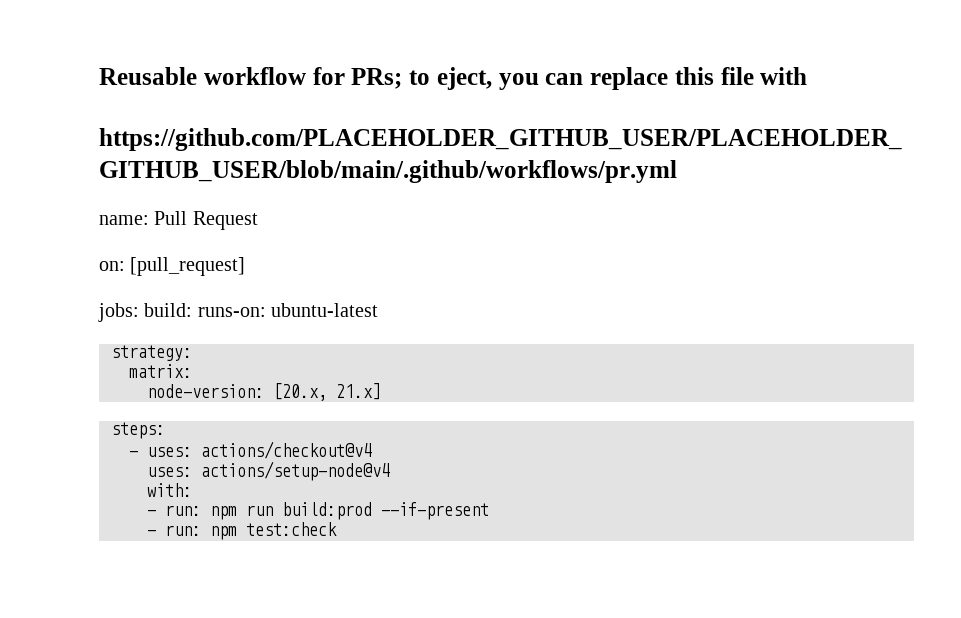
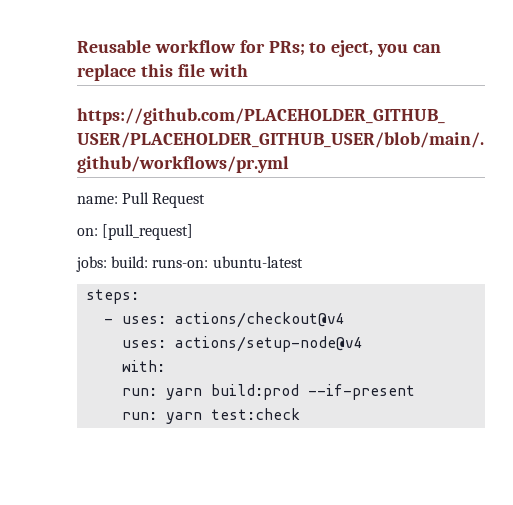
[111,345,192,361] [129,364,192,378] [147,383,381,401] // strategy: // matrix: // node-version: [20.x, 21.x] -> (303, 262) none
[147,505,273,520] - run: npm run -> [122,388,203,400] run: yarn
[147,525,237,540] - run: npm -> [122,412,203,424] run: yarn

